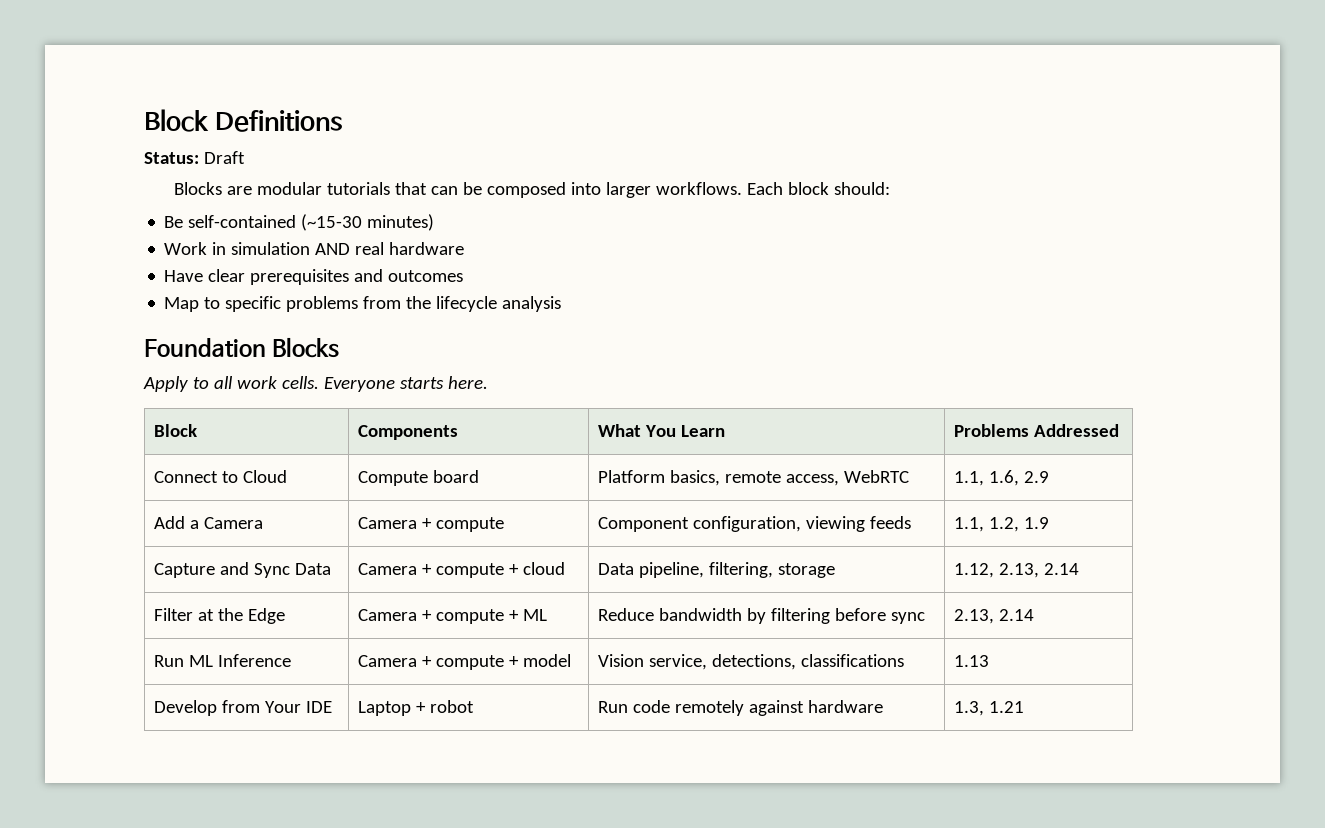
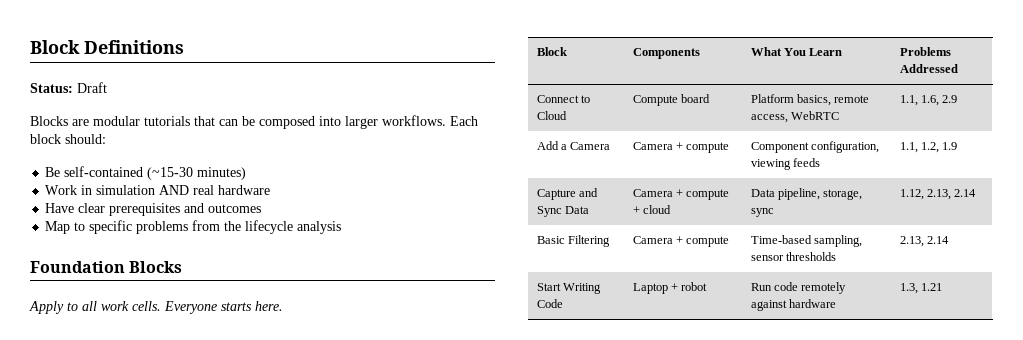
[709,562,836,578] filtering, storage -> [823,189,863,200] [750,208,774,217] storage, sync
[154,608,286,624] [358,609,548,624] [598,608,926,624] [954,609,1035,624] [154,654,292,667] [358,654,572,670] [598,654,905,670] [954,655,990,667] [154,700,333,716] Filter at the Edge | Camera + compute + ML | Reduce bandwidth by filtering before sync | 2.13, 2.14 // Run ML Inference | Camera + compute + model | Vision service, detections, classifications | 1.13 // Develop from Your IDE -> [536,235,611,247] [632,236,730,247] [750,235,863,247] [750,252,837,261] [899,236,950,247] [536,283,602,294] [536,299,563,308] Basic Filtering | Camera + compute | Time-based sampling, sensor thresholds | 2.13, 2.14 // Start Writing Code

